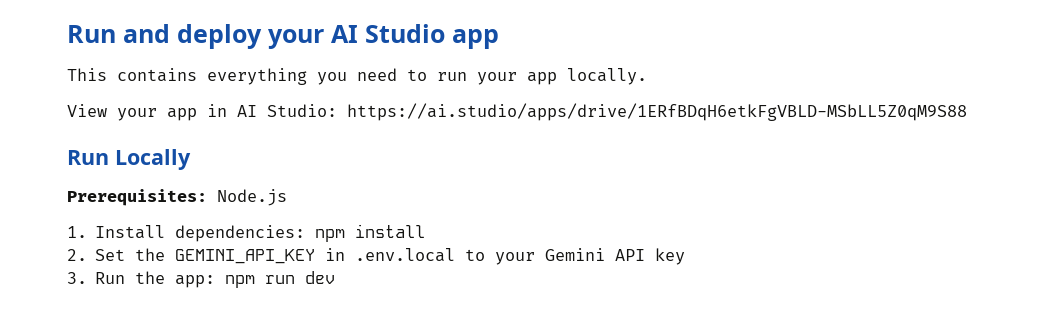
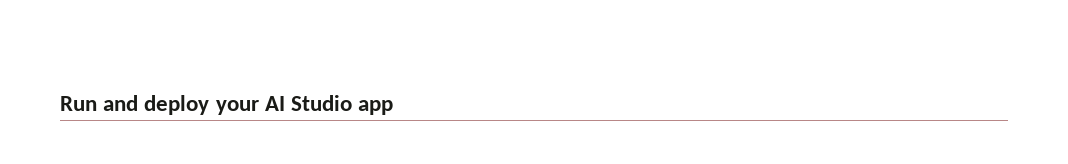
[67,68,647,85] [67,103,967,121] [67,149,191,170] [67,189,287,206] [67,224,426,242] [67,248,686,265] [67,271,336,288] // This contains everything you need to run your app locally. // View your app in AI Studio: https://ai.studio/apps/drive/1ERfBDqH6etkFgVBLD-MSbLL5Z0qM9S88 // Run Locally // Prerequisites: Node.js // 1. Install dependencies: npm install // 2. Set the GEMINI_API_KEY in .env.local to your Gemini API key // 3. Run the app: npm run dev -> (394, 107) none

